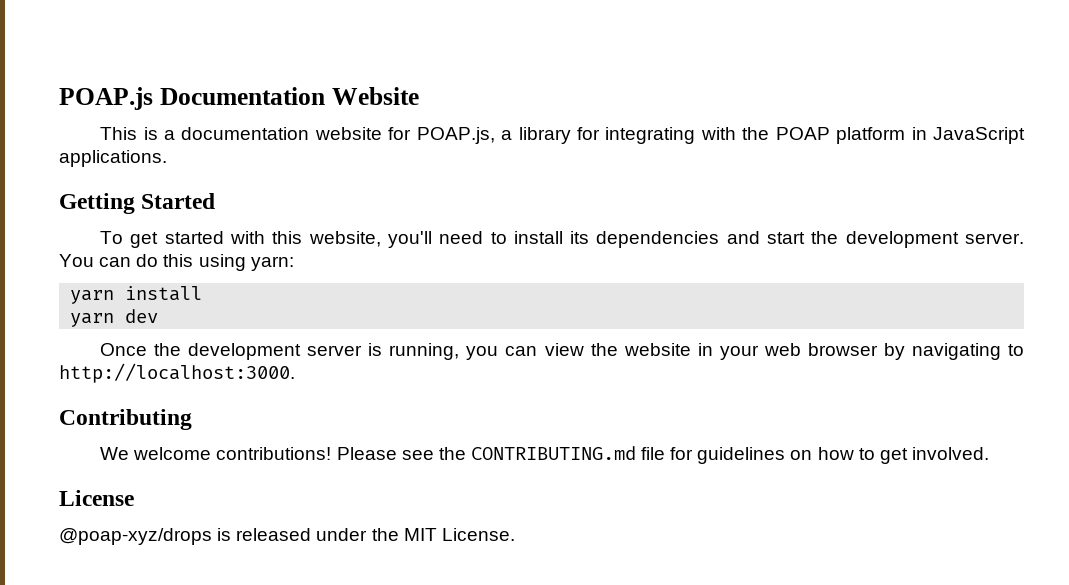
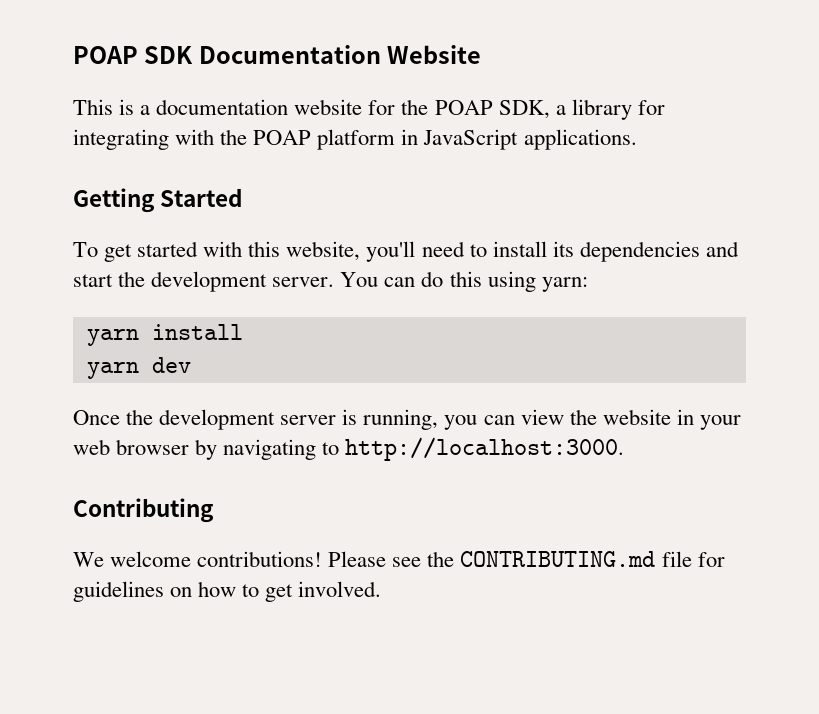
[59,87,153,110] POAP.js -> [73,46,194,64] POAP SDK
[416,127,495,144] POAP.js, -> [401,99,550,119] the POAP SDK,
[59,490,134,506] [59,528,515,545] // License // @poap-xyz/drops is released under the MIT License. -> (382, 589) none

